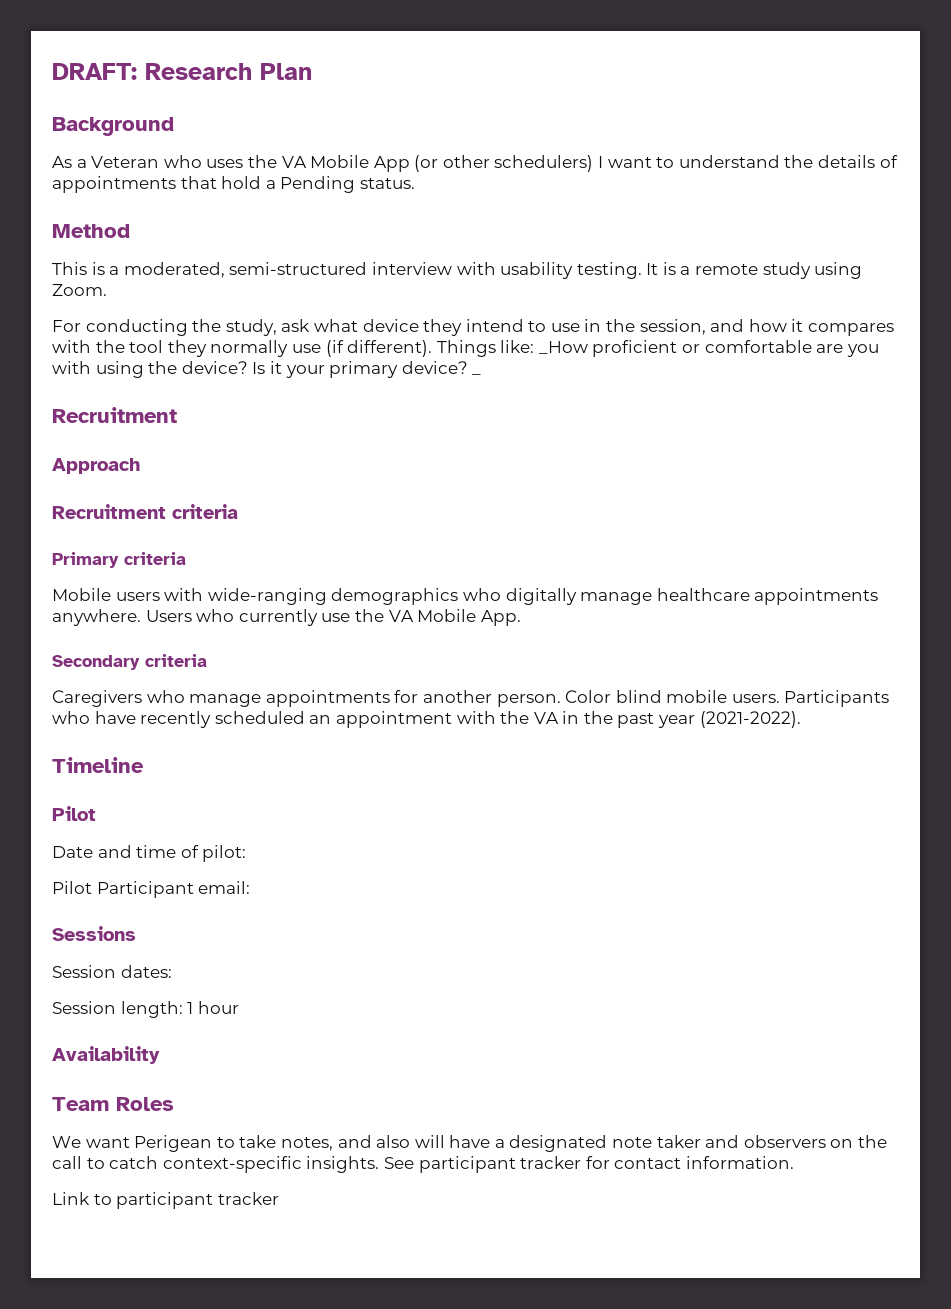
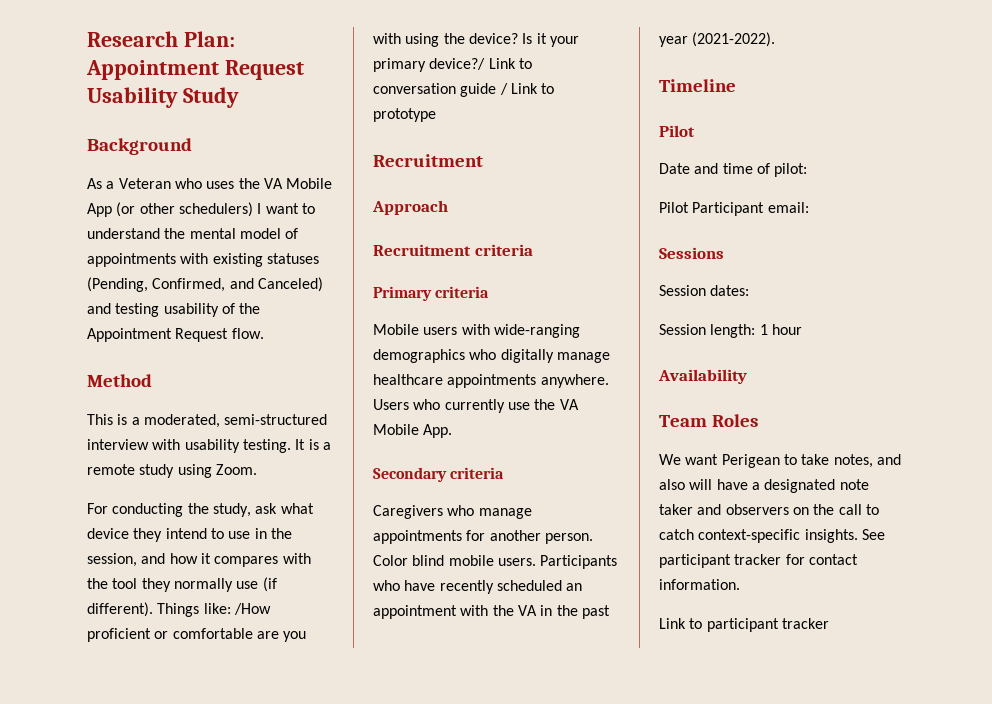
[52,63,312,80] DRAFT: Research Plan -> [87,31,235,47] [86,60,304,80] [87,87,239,108] Research Plan: Appointment Request Usability Study
[818,155,898,168] [52,176,415,193] details of appointments that hold a Pending status. -> [189,228,299,239] [87,253,319,267] [87,277,323,292] [87,303,261,317] [87,328,264,342] mental model of appointments with existing statuses (Pending, Confirmed, and Canceled) and testing usability of the Appointment Request flow.
[538,341,588,354] _How -> [233,603,271,615] /How
[401,361,468,374] [472,374,482,375] device? _ -> [429,58,532,70] [373,83,555,97] [373,108,436,122] device?/ Link to conversation guide / Link to prototype

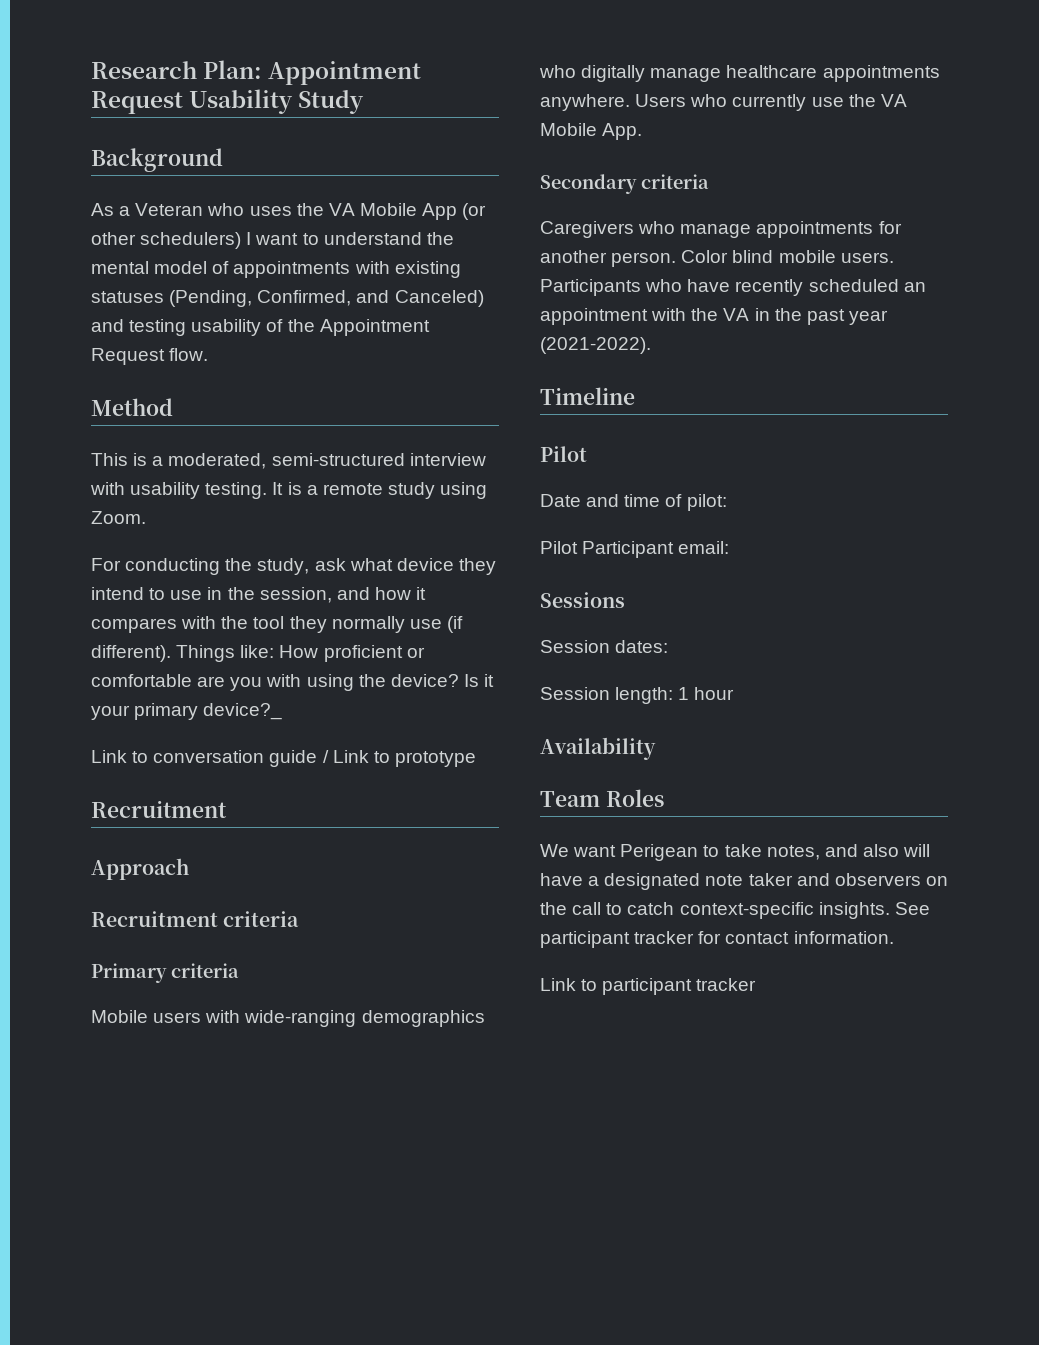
[233,603,271,615] /How -> [279,645,319,658] How
[429,58,486,70] device?/ -> [203,703,283,720] device?_ //

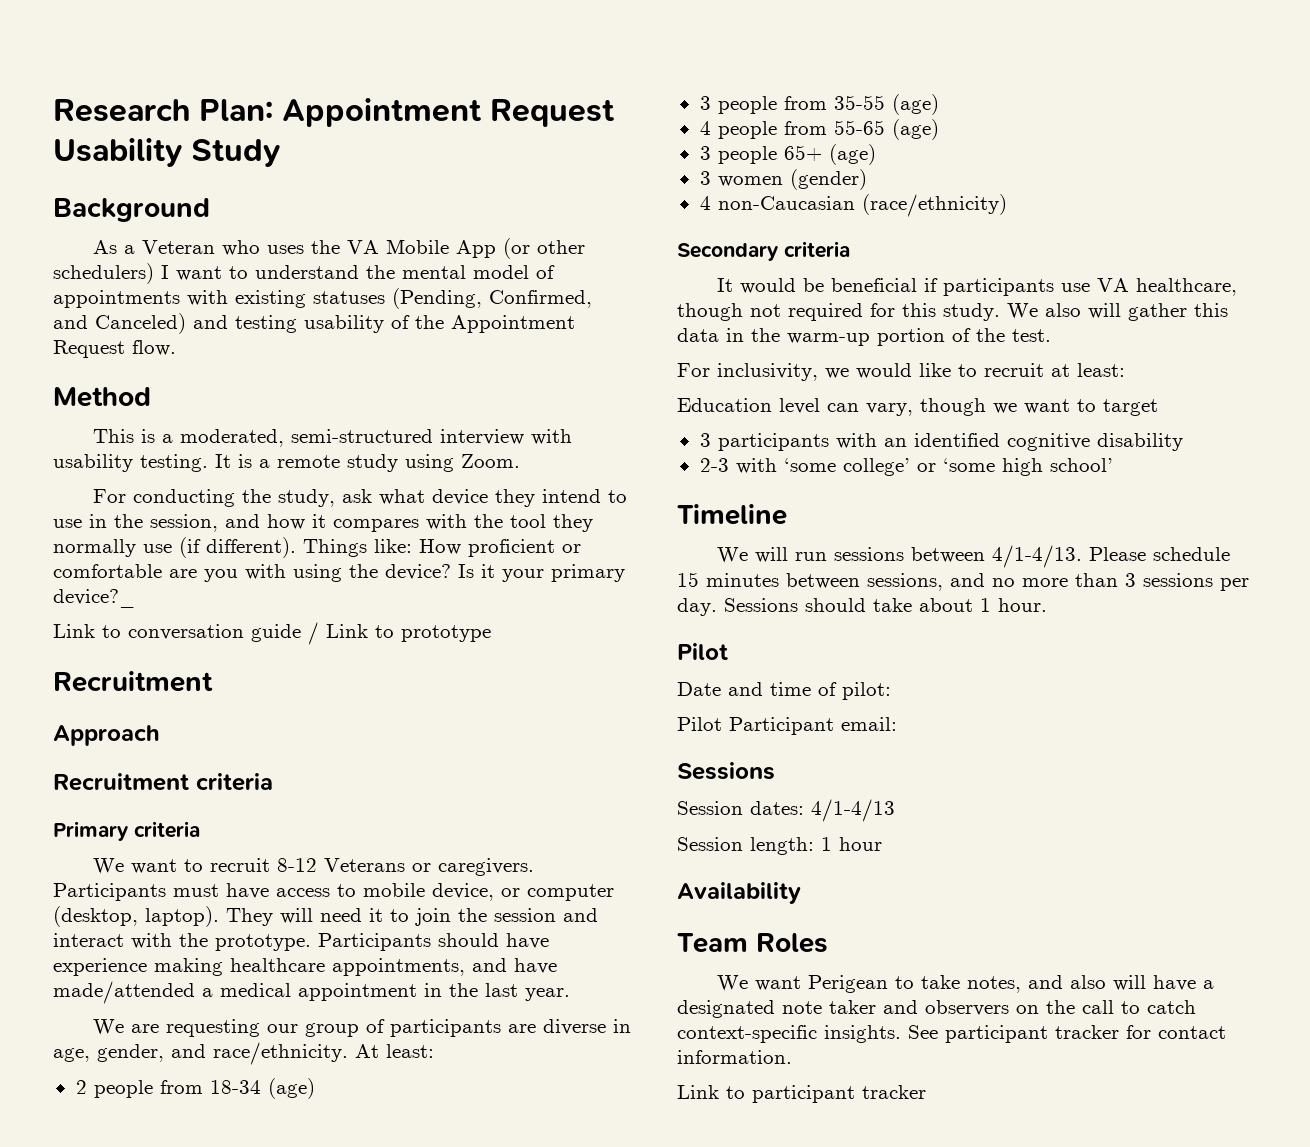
[91,1010,485,1027] [539,65,940,82] [540,94,907,111] [540,123,643,140] [540,174,709,194] [540,221,902,238] [540,250,894,267] [540,279,926,296] [540,308,888,325] [540,337,651,354] [540,387,635,405] Mobile users with wide-ranging demographics who digitally manage healthcare appointments anywhere. Users who currently use the VA Mobile App. // Secondary criteria // Caregivers who manage appointments for another person. Color blind mobile users. Participants who have recently scheduled an appointment with the VA in the past year (2021-2022). // Timeline -> [92,858,534,876] [53,883,614,901] [53,906,598,927] [53,933,549,951] [53,958,557,976] [53,981,570,1004] [92,1019,631,1037] [53,1042,434,1065] [75,1078,315,1099] [699,94,939,115] [699,119,939,140] [699,144,876,165] [699,169,867,190] [699,194,1007,217] [677,241,850,261] [716,278,1237,296] [677,303,1228,321] [677,328,1051,346] [677,363,1125,381] [677,398,1158,416] [699,433,1183,451] [699,458,1113,476] [677,504,787,525] [716,545,1230,568] [677,572,1249,591] [677,598,1047,616] We want to recruit 8-12 Veterans or caregivers. Participants must have access to mobile device, or computer (desktop, laptop). They will need it to join the session and interact with the prototype. Participants should have experience making healthcare appointments, and have made/attended a medical appointment in the last year. // We are requesting our group of participants are diverse in age, gender, and race/ethnicity. At least: // 2 people from 18-34 (age) // 3 people from 35-55 (age) // 4 people from 55-65 (age) // 3 people 65+ (age) // 3 women (gender) // 4 non-Caucasian (race/ethnicity) // Secondary criteria // It would be beneficial if participants use VA healthcare, though not required for this study. We also will gather this data in the warm-up portion of the test. // For inclusivity, we would like to recruit at least: // Education level can vary, though we want to target // 3 participants with an identified cognitive disability // 2-3 with ‘some college’ or ‘some high school’ // Timeline // We will run sessions between 4/1-4/13. Please schedule 15 minutes between sessions, and no more than 3 sessions per day. Sessions should take about 1 hour.
(669, 646) none -> [811,799,895,822] 4/1-4/13

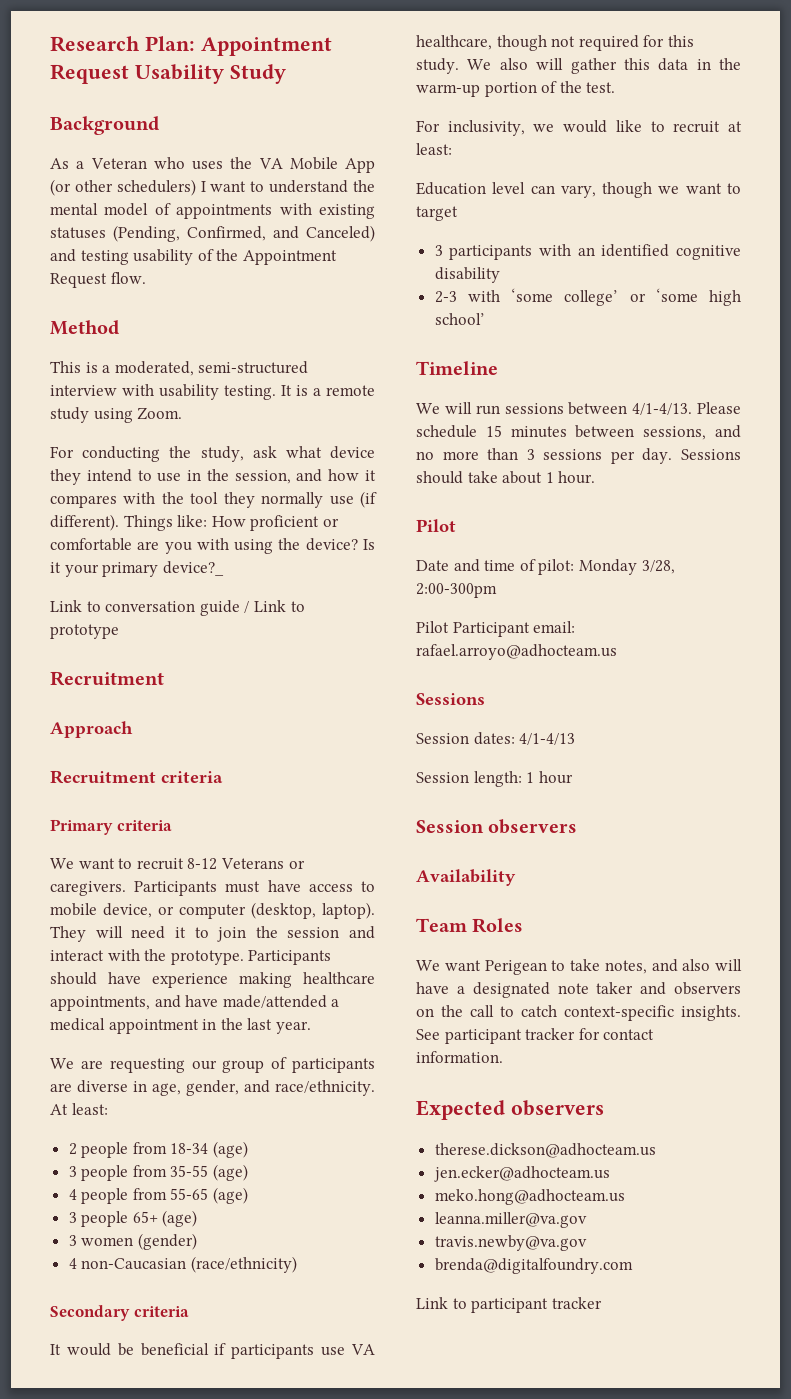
(891, 691) none -> [578,559,675,575] [416,583,497,598] Monday 3/28, 2:00-300pm
(897, 724) none -> [416,644,617,660] rafael.arroyo@adhocteam.us
(882, 844) none -> [416,819,578,834] // Session observers
(792, 1057) none -> [416,1100,604,1120] [434,1143,656,1158] [433,1166,610,1182] [434,1189,625,1205] [434,1212,587,1228] [434,1235,587,1251] [434,1258,633,1274] // Expected observers // therese.dickson@adhocteam.us // jen.ecker@adhocteam.us // meko.hong@adhocteam.us // leanna.miller@va.gov // travis.newby@va.gov // brenda@digitalfoundry.com

